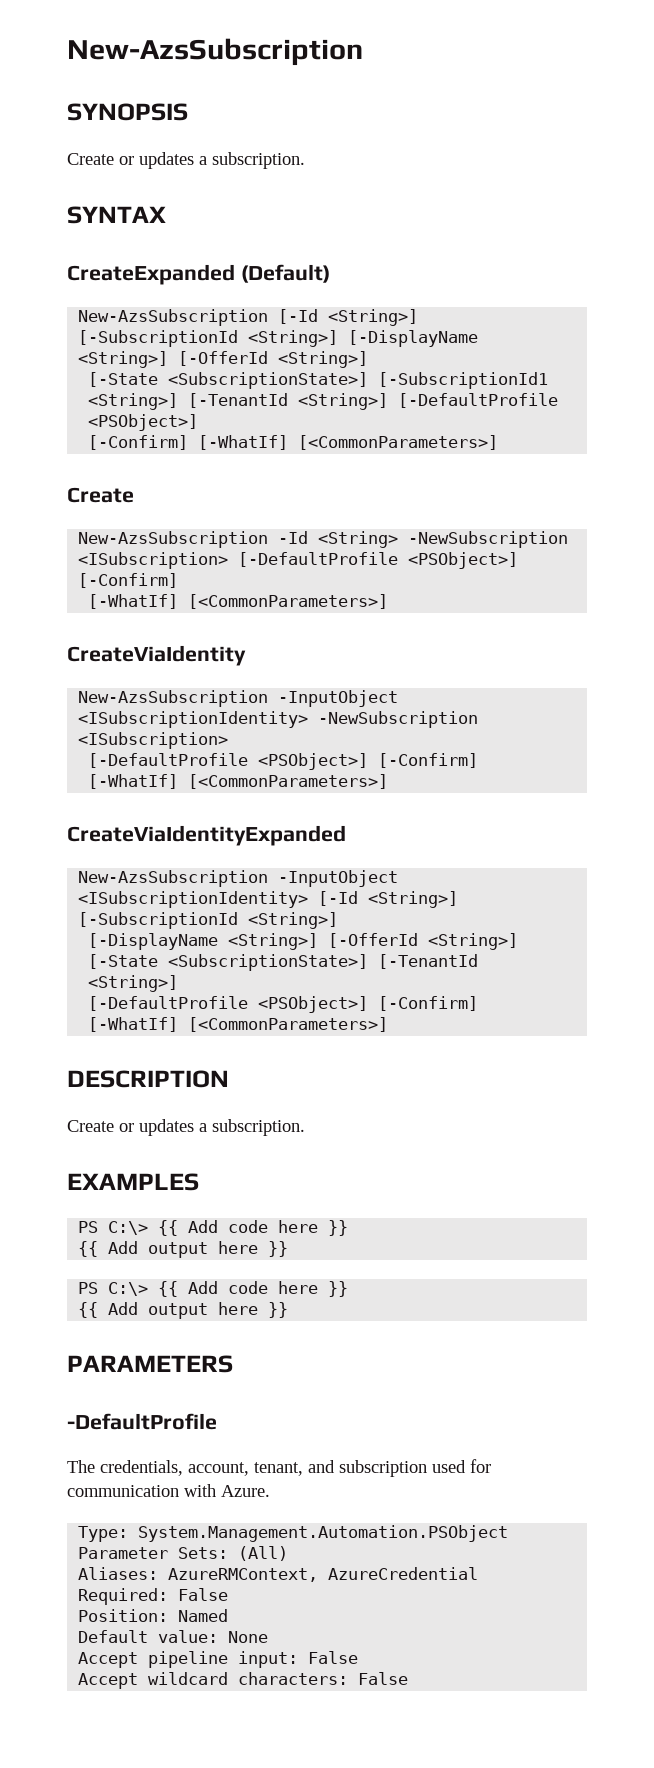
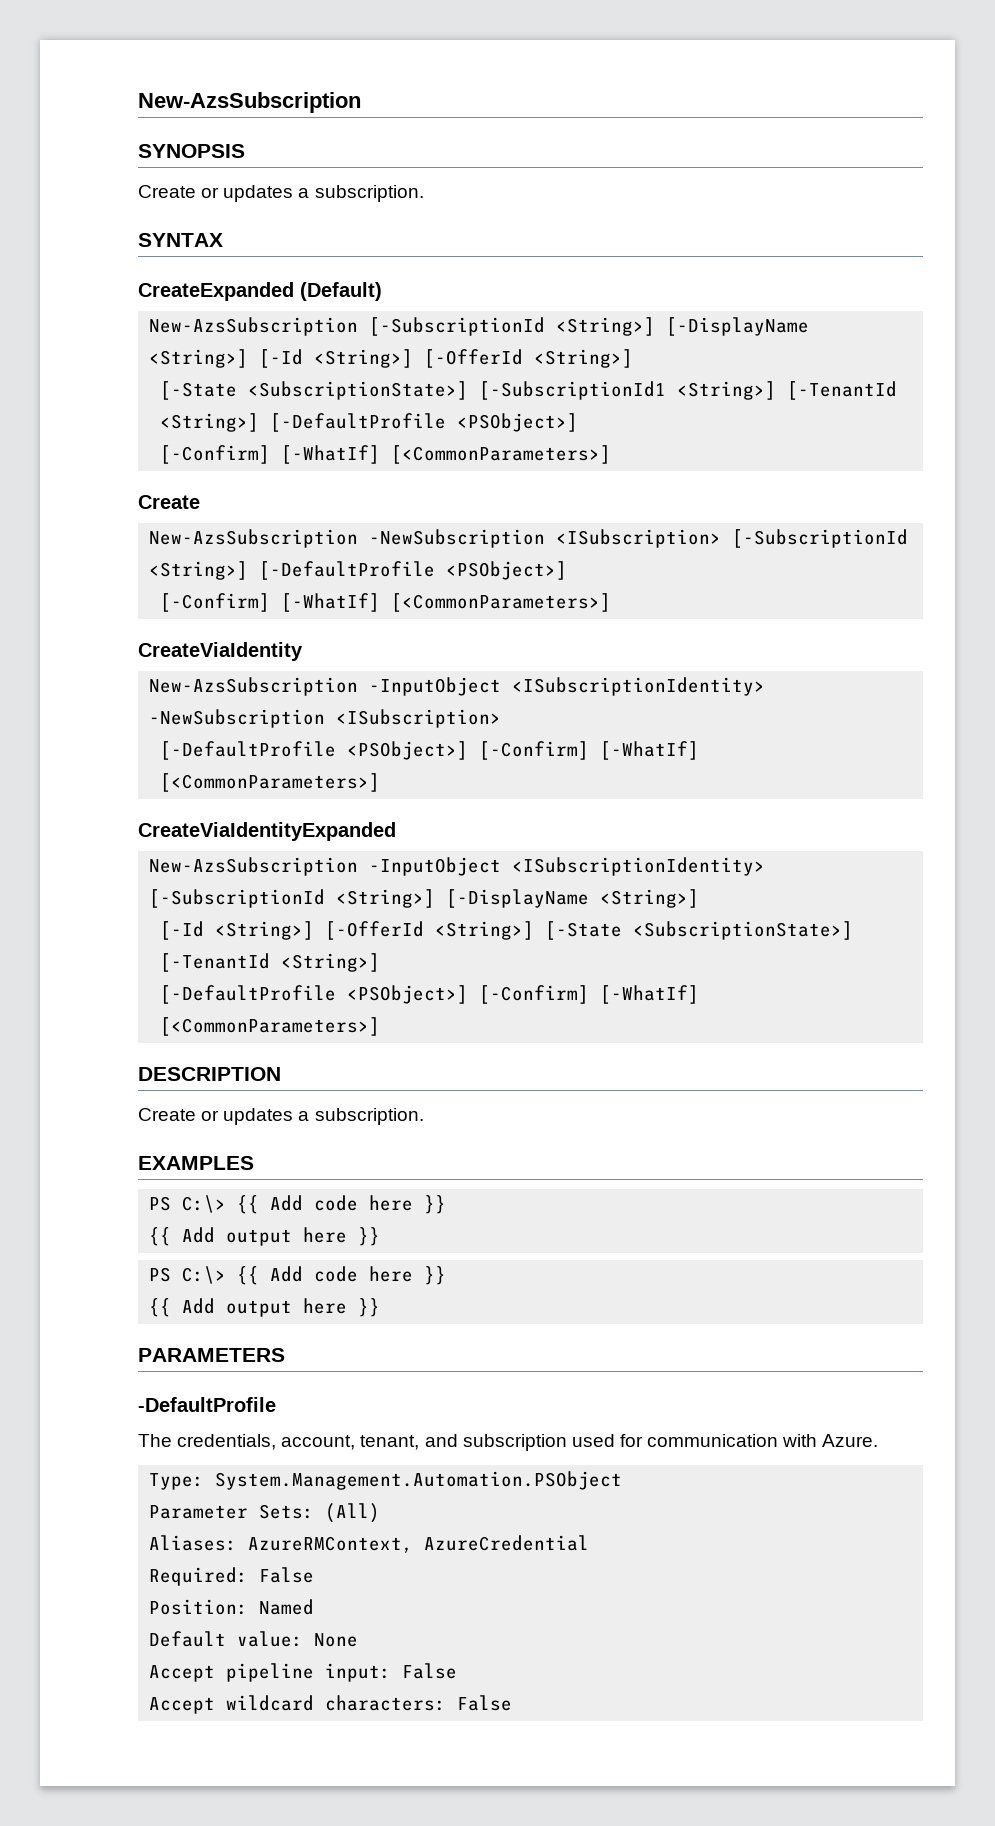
[278,309,419,326] [78,330,479,347] [78,351,169,368] [-Id <String>] [-SubscriptionId <String>] [-DisplayName <String>] -> [369,317,810,336] [149,349,414,368] [-SubscriptionId <String>] [-DisplayName <String>] [-Id <String>]
[278,531,569,548] [78,552,519,569] [78,573,179,588] -Id <String> -NewSubscription <ISubscription> [-DefaultProfile <PSObject>] [-Confirm] // -> [369,529,909,548] [149,561,568,580] [160,593,271,612] -NewSubscription <ISubscription> [-SubscriptionId <String>] [-DefaultProfile <PSObject>] // [-Confirm]
[318,891,459,908] [78,912,339,929] [88,933,219,950] [-Id <String>] [-SubscriptionId <String>] // [-DisplayName -> [149,889,700,908] [160,921,205,940] [-SubscriptionId <String>] [-DisplayName <String>] // [-Id

